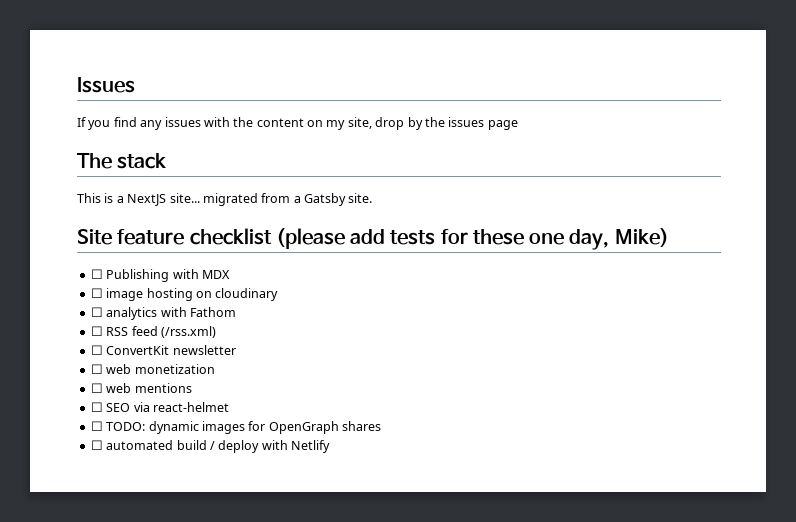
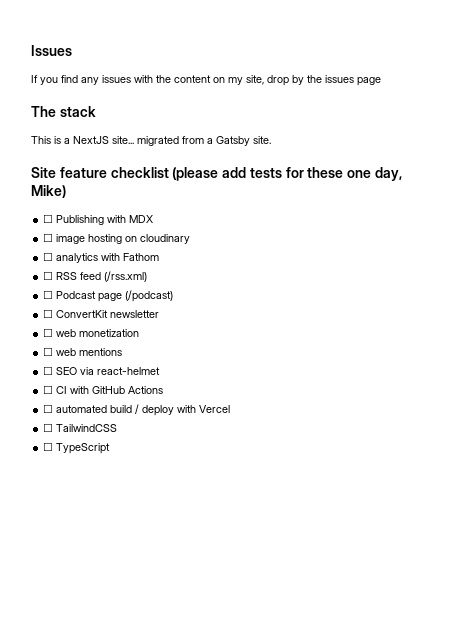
(216, 332) none -> [43,290,174,302] // ☐ Podcast page (/podcast)
[106,421,381,434] TODO: dynamic images for OpenGraph shares -> [56,386,164,394] CI with GitHub Actions
[291,440,330,453] Netlify -> [199,405,231,413] [43,423,118,432] [43,442,111,454] Vercel // ☐ TailwindCSS // ☐ TypeScript

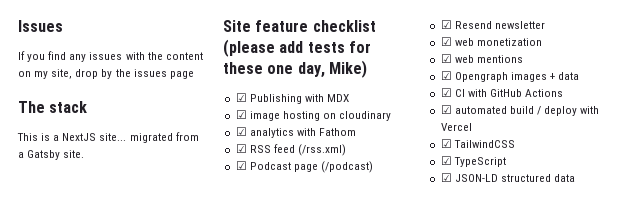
[43,214,54,223] ☐ -> [235,93,247,102] ☑
[43,233,54,242] ☐ -> [235,110,247,119] ☑
[43,252,54,261] ☐ -> [235,127,247,136] ☑
[43,271,54,280] ☐ -> [235,144,247,153] ☑
[43,290,54,299] ☐ -> [235,161,247,170] ☑
[43,309,109,318] ☐ ConvertKit -> [440,20,492,29] ☑ Resend
[43,328,54,337] ☐ -> [440,37,452,46] ☑
[43,347,54,356] ☐ -> [440,54,452,63] ☑
[43,366,161,375] [43,385,54,394] ☐ SEO via react-helmet // ☐ -> [440,71,580,82] [440,88,452,97] ☑ Opengraph images + data // ☑
[43,404,54,413] ☐ -> [440,105,452,114] ☑
[43,423,54,432] ☐ -> [440,139,452,148] ☑
[43,442,54,451] ☐ -> [440,156,452,165] ☑
(111, 448) none -> [440,173,575,182] // ☑ JSON-LD structured data

